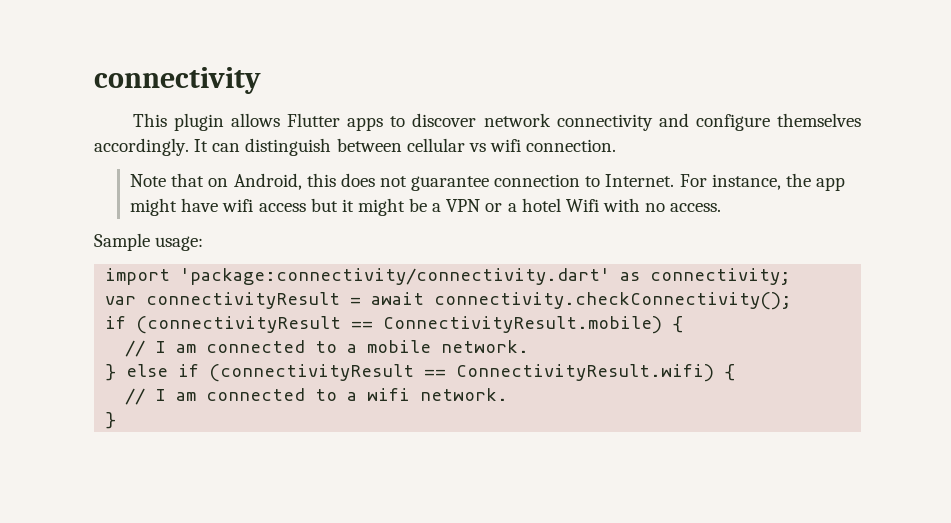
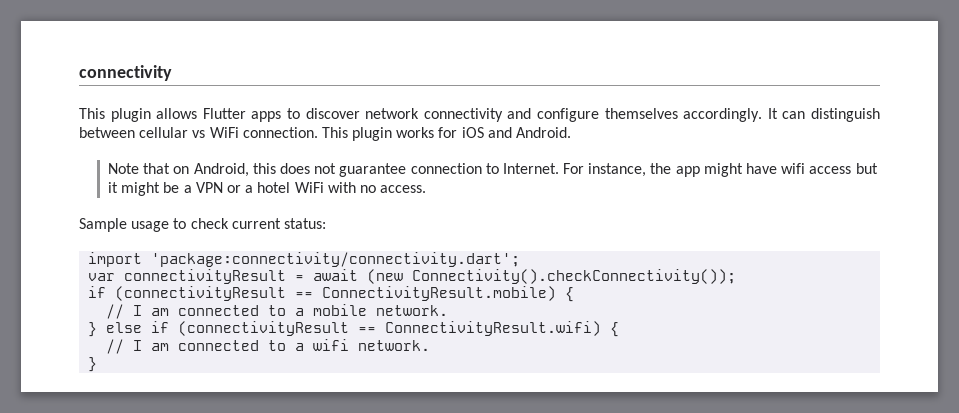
[489,139,521,152] wifi -> [209,127,239,138] WiFi
(617, 145) none -> [321,127,572,141] This plugin works for iOS and Android.
[565,199,599,212] Wifi -> [294,182,324,193] WiFi
[155,236,204,251] [105,268,791,285] usage: // import 'package:connectivity/connectivity.dart' as connectivity; -> [131,218,326,232] [88,252,521,267] usage to check current status: // import 'package:connectivity/connectivity.dart';
[434,292,792,310] connectivity.checkConnectivity(); -> [367,269,737,284] (new Connectivity().checkConnectivity());

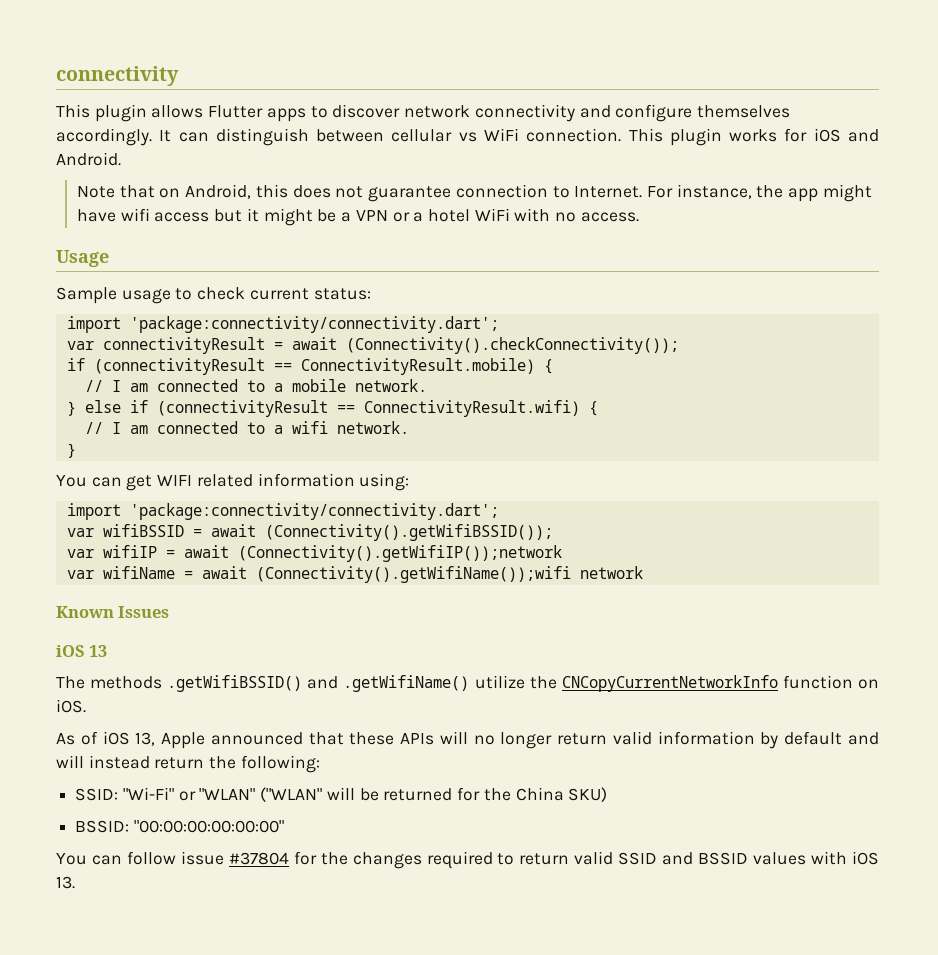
(427, 189) none -> [56,250,109,267] // Usage
[367,269,737,284] (new Connectivity().checkConnectivity()); -> [345,337,679,354] (Connectivity().checkConnectivity());
(98, 364) none -> [56,473,410,491] [66,503,499,520] [66,524,553,541] [66,545,562,562] [66,566,643,583] [56,606,170,618] [56,645,108,657] [56,675,879,692] [56,699,86,713] [56,731,879,749] [56,755,320,773] [75,787,608,802] [75,820,284,833] [56,851,880,869] [56,876,75,889] // You can get WIFI related information using: // import 'package:connectivity/connectivity.dart'; // var wifiBSSID = await (Connectivity().getWifiBSSID()); // var wifiIP = await (Connectivity().getWifiIP());network // var wifiName = await (Connectivity().getWifiName());wifi network // Known Issues // iOS 13 // The methods .getWifiBSSID() and .getWifiName() utilize the CNCopyCurrentNetworkInfo function on iOS. // As of iOS 13, Apple announced that these APIs will no longer return valid information by default and will instead return the following: // SSID: "Wi-Fi" or "WLAN" ("WLAN" will be returned for the China SKU) // BSSID: "00:00:00:00:00:00" // You can follow issue #37804 for the changes required to return valid SSID and BSSID values with iOS 13.

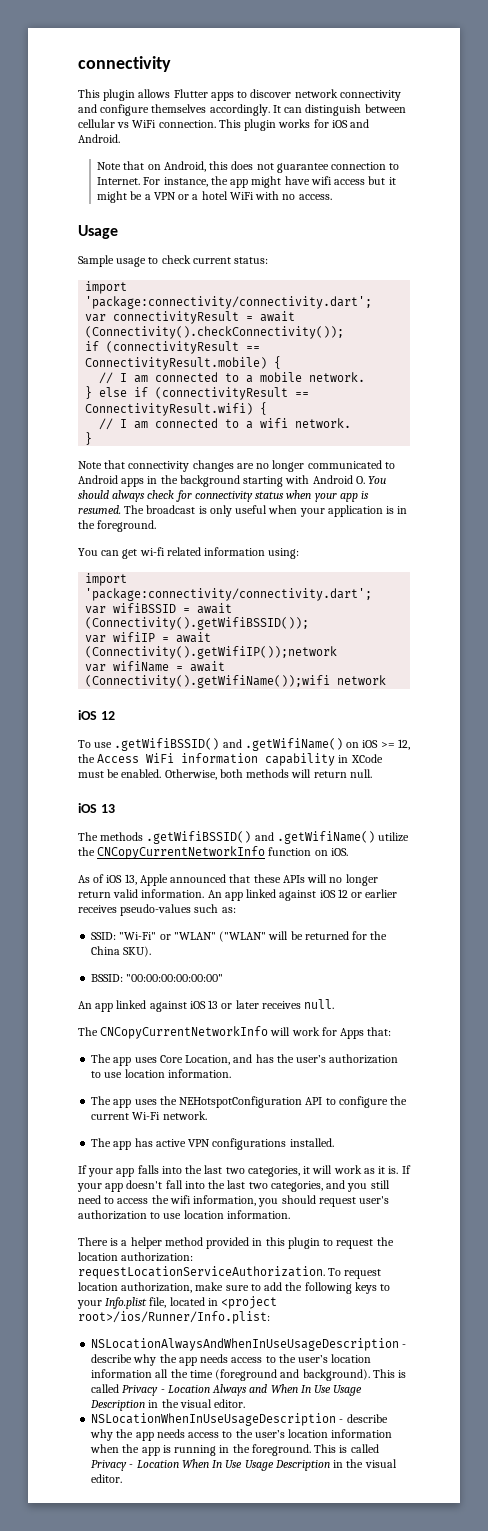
(76, 450) none -> [78,460,395,472] [78,475,387,487] [78,490,370,502] [78,505,408,517] [78,520,157,532] // Note that connectivity changes are no longer communicated to Android apps in the background starting with Android O. You should always check for connectivity status when your app is resumed. The broadcast is only useful when your application is in the foreground.
[157,475,193,486] WIFI -> [139,547,165,556] wi-fi
[56,606,170,618] Known Issues -> [78,710,115,720] [78,738,410,751] [78,753,383,766] [78,769,372,780] iOS 12 // To use .getWifiBSSID() and .getWifiName() on iOS >= 12, the Access WiFi information capability in XCode must be enabled. Otherwise, both methods will return null.
[657,731,879,749] [56,755,320,773] information by default and will instead return the following: -> [141,889,398,901] [78,904,236,916] information. An app linked against iOS 12 or earlier receives pseudo-values such as:
[568,787,608,802] SKU) -> [123,946,152,957] SKU).
[56,851,880,869] [56,876,75,889] You can follow issue #37804 for the changes required to return valid SSID and BSSID values with iOS 13. -> [78,999,335,1012] [78,1026,392,1039] [91,1054,399,1066] [91,1069,231,1078] [91,1096,408,1108] [91,1111,207,1120] [91,1138,334,1150] [78,1165,411,1177] [77,1180,390,1192] [78,1195,390,1207] [78,1210,290,1220] [78,1237,394,1249] [78,1252,194,1262] [78,1266,382,1279] [78,1282,391,1294] [77,1296,278,1309] [78,1311,270,1324] [91,1338,407,1351] [91,1354,372,1366] [91,1369,407,1381] [91,1384,363,1396] [90,1399,246,1411] [91,1413,388,1426] [90,1429,393,1441] [90,1444,379,1456] [91,1459,397,1471] [91,1474,123,1483] An app linked against iOS 13 or later receives null. // The CNCopyCurrentNetworkInfo will work for Apps that: // The app uses Core Location, and has the user’s authorization to use location information. // The app uses the NEHotspotConfiguration API to configure the current Wi-Fi network. // The app has active VPN configurations installed. // If your app falls into the last two categories, it will work as it is. If your app doesn't fall into the last two categories, and you still need to access the wifi information, you should request user's authorization to use location information. // There is a helper method provided in this plugin to request the location authorization: requestLocationServiceAuthorization. To request location authorization, make sure to add the following keys to your Info.plist file, located in <project root>/ios/Runner/Info.plist: // NSLocationAlwaysAndWhenInUseUsageDescription - describe why the app needs access to the user’s location information all the time (foreground and background). This is called Privacy - Location Always and When In Use Usage Description in the visual editor. // NSLocationWhenInUseUsageDescription - describe why the app needs access to the user’s location information when the app is running in the foreground. This is called Privacy - Location When In Use Usage Description in the visual editor.

